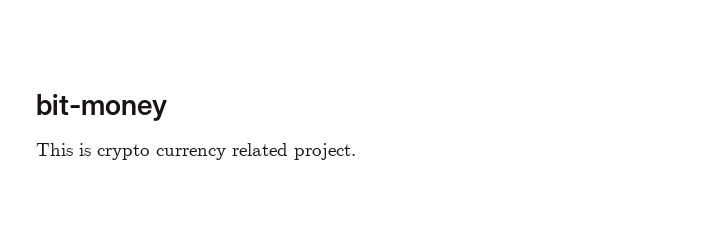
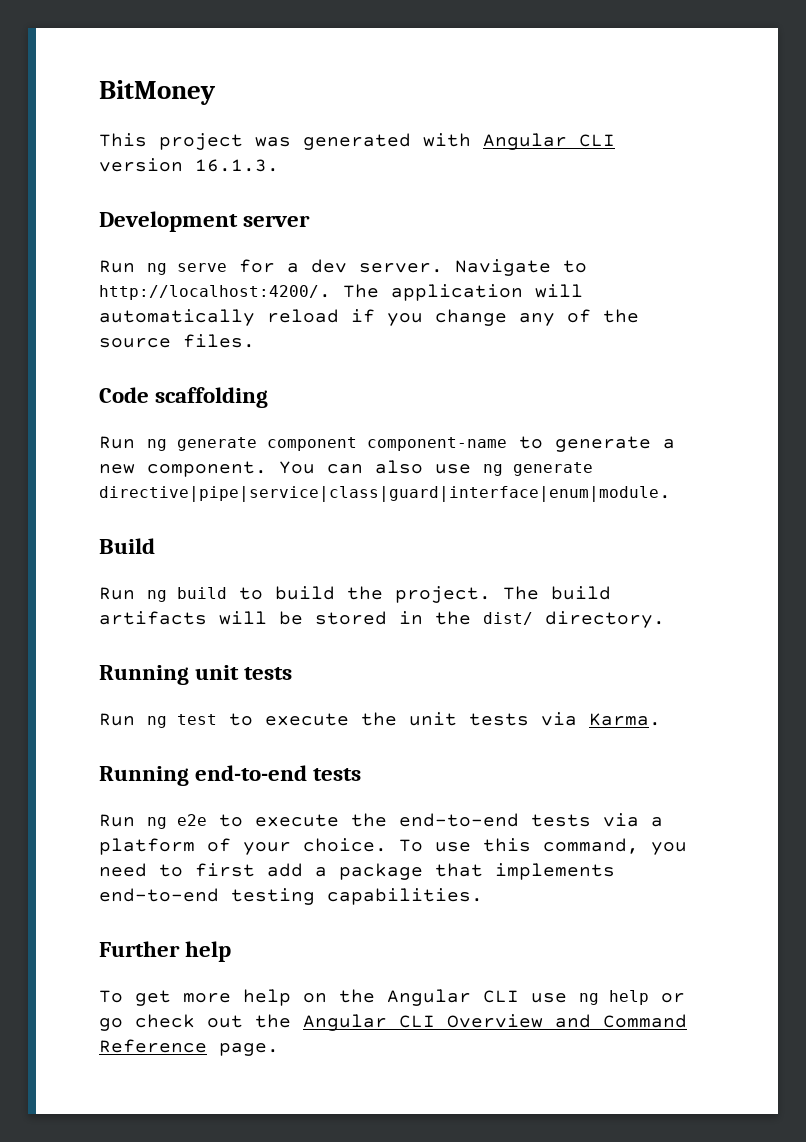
[36,94,167,121] bit-money -> [99,80,216,105] BitMoney
[79,143,356,160] is crypto currency related project. -> [159,133,615,150] [99,158,279,172] [99,211,311,232] [99,259,587,276] [99,284,583,301] [99,309,639,326] [99,334,255,348] [99,387,269,408] [99,436,675,452] [99,460,593,477] [99,486,671,502] [99,538,155,554] [99,586,611,603] [99,611,665,628] [99,665,293,685] [99,712,661,728] [99,765,362,786] [99,813,663,829] [99,838,687,855] [99,863,615,880] [99,888,483,905] [99,941,232,962] [99,989,685,1006] [99,1014,687,1031] [99,1039,279,1056] project was generated with Angular CLI version 16.1.3. // Development server // Run ng serve for a dev server. Navigate to http://localhost:4200/. The application will automatically reload if you change any of the source files. // Code scaffolding // Run ng generate component component-name to generate a new component. You can also use ng generate directive|pipe|service|class|guard|interface|enum|module. // Build // Run ng build to build the project. The build artifacts will be stored in the dist/ directory. // Running unit tests // Run ng test to execute the unit tests via Karma. // Running end-to-end tests // Run ng e2e to execute the end-to-end tests via a platform of your choice. To use this command, you need to first add a package that implements end-to-end testing capabilities. // Further help // To get more help on the Angular CLI use ng help or go check out the Angular CLI Overview and Command Reference page.

